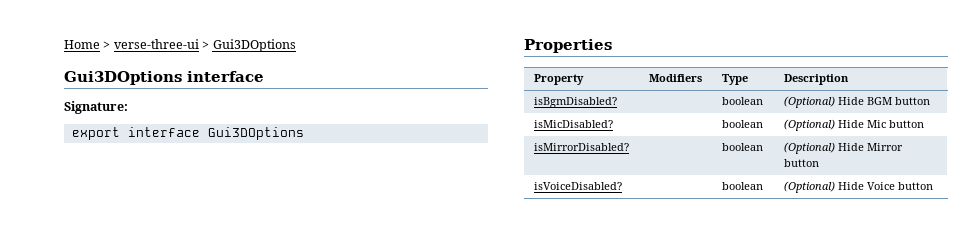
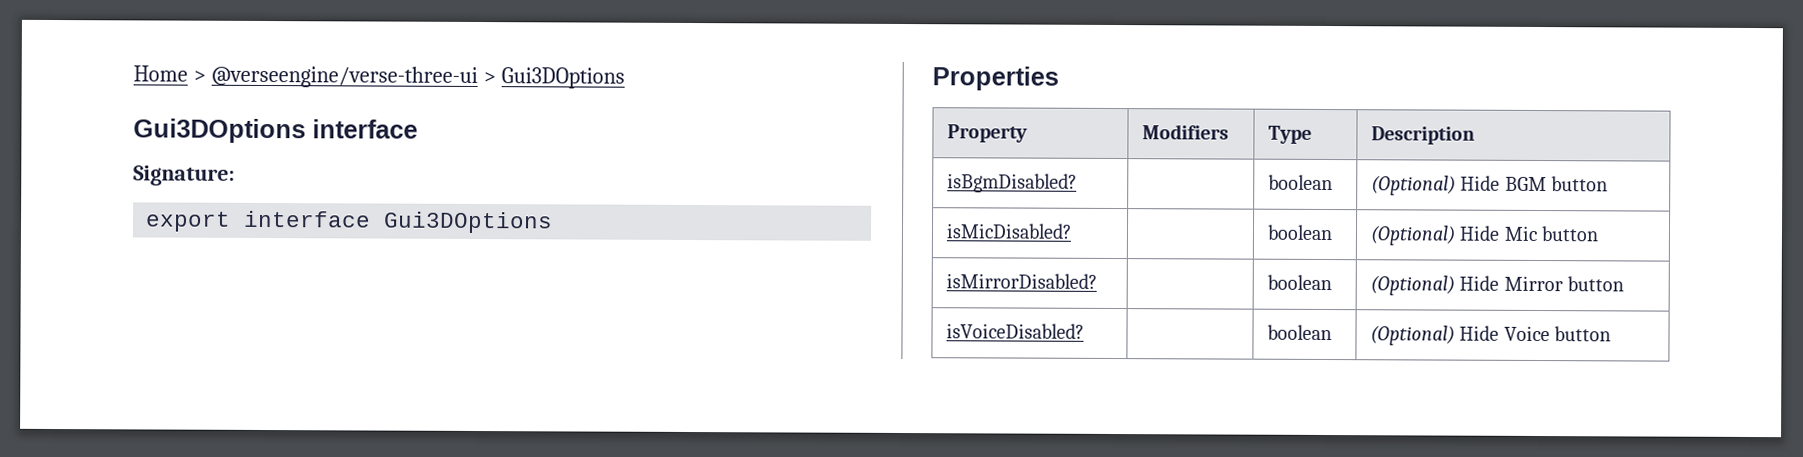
[113,39,199,49] verse-three-ui -> [210,65,478,89] @verseengine/verse-three-ui

